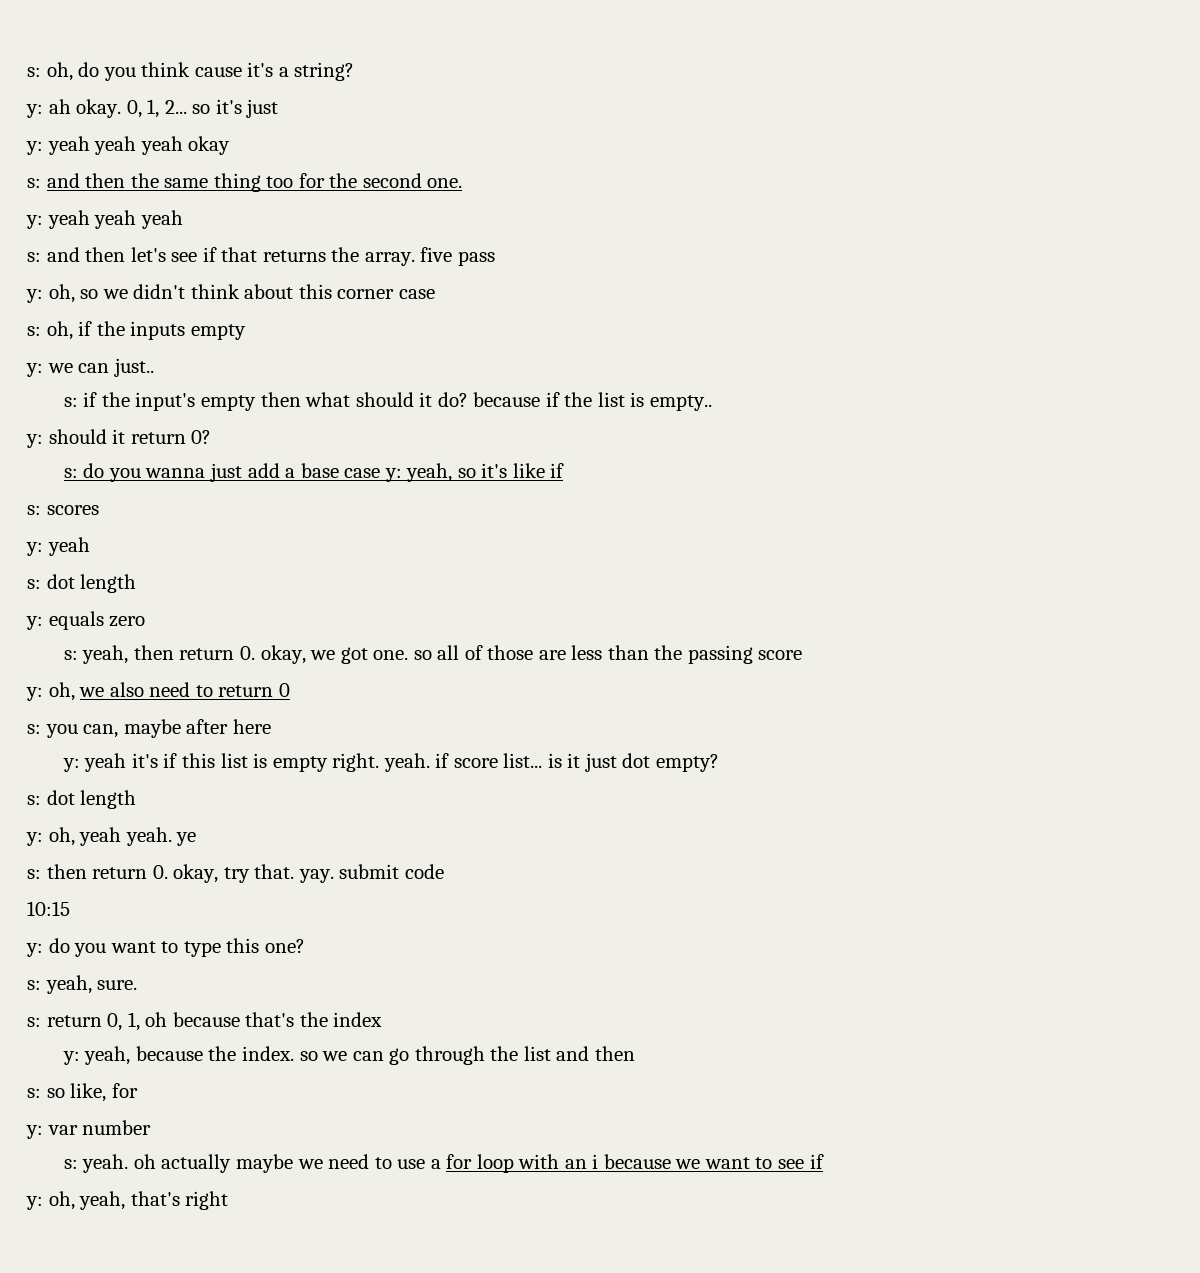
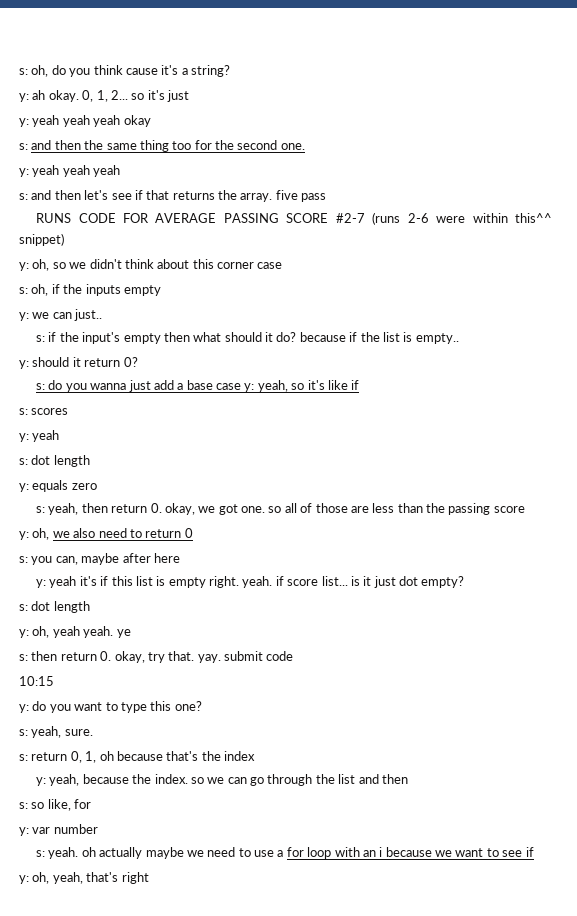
(495, 258) none -> [36,212,552,225] [19,233,64,246] // RUNS CODE FOR AVERAGE PASSING SCORE #2-7 (runs 2-6 were within this^^ snippet)

